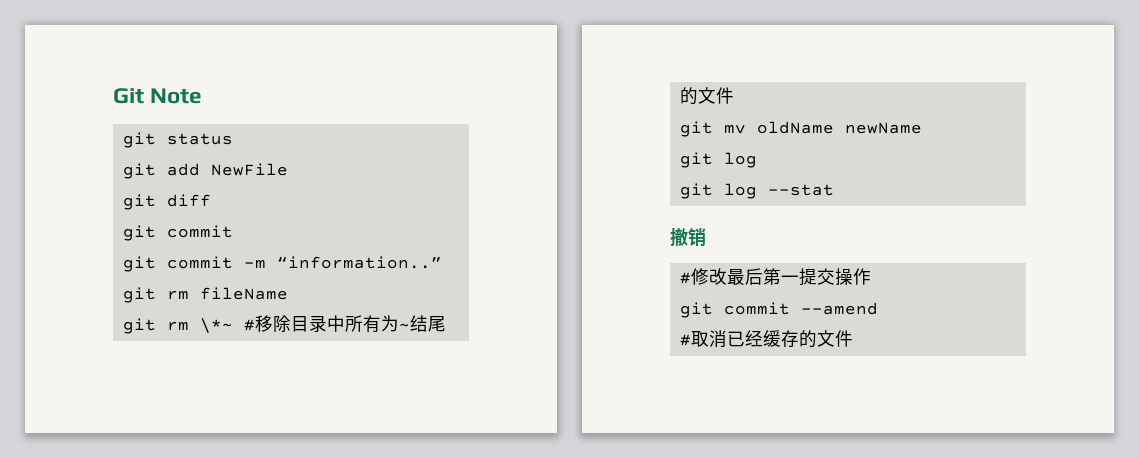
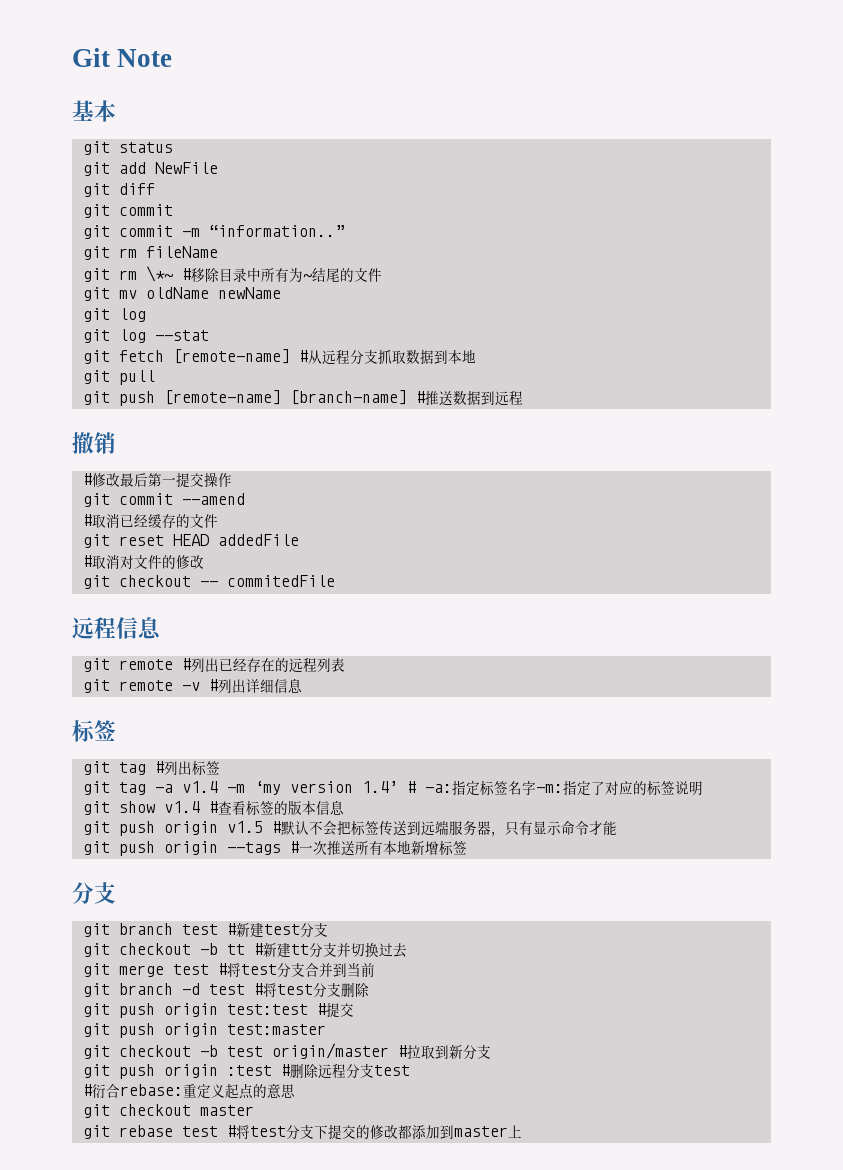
(203, 96) none -> [72,100,116,122] // 基本
(834, 190) none -> [82,349,476,365] [82,370,155,385] [82,390,523,406] // git fetch [remote-name] #从远程分支抓取数据到本地 // git pull // git push [remote-name] [branch-name] #推送数据到远程
(853, 338) none -> [82,534,299,548] [82,554,204,569] [82,575,335,589] [72,617,161,639] [82,658,345,673] [82,678,302,693] [72,720,116,742] [82,760,220,776] [82,780,703,796] [82,800,344,816] [82,820,617,837] [82,840,467,856] [72,882,116,904] [82,922,328,938] [82,942,407,958] [82,962,375,978] [82,982,369,998] [82,1002,354,1018] [82,1023,326,1038] [82,1043,491,1060] [82,1063,410,1079] [82,1083,295,1099] [82,1104,254,1118] [82,1124,522,1140] // git reset HEAD addedFile // #取消对文件的修改 // git checkout -- commitedFile // 远程信息 // git remote #列出已经存在的远程列表 // git remote -v #列出详细信息 // 标签 // git tag #列出标签 // git tag -a v1.4 -m ‘my version 1.4’ # -a:指定标签名字-m:指定了对应的标签说明 // git show v1.4 #查看标签的版本信息 // git push origin v1.5 #默认不会把标签传送到远端服务器，只有显示命令才能 // git push origin --tags #一次推送所有本地新增标签 // 分支 // git branch test #新建test分支 // git checkout -b tt #新建tt分支并切换过去 // git merge test #将test分支合并到当前 // git branch -d test #将test分支删除 // git push origin test:test #提交 // git push origin test:master // git checkout -b test origin/master #拉取到新分支 // git push origin :test #删除远程分支test // #衍合rebase:重定义起点的意思 // git checkout master // git rebase test #将test分支下提交的修改都添加到master上

